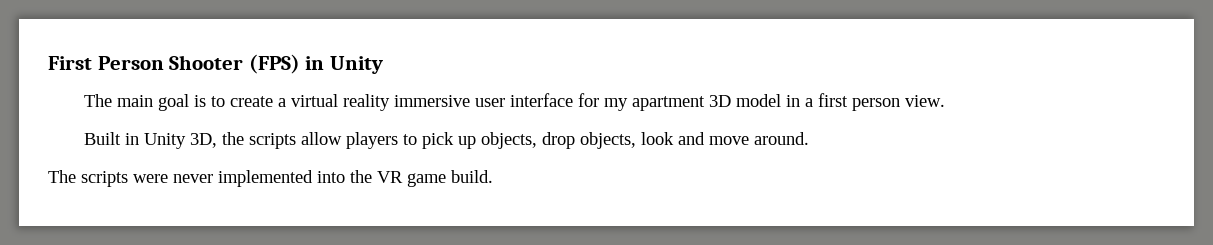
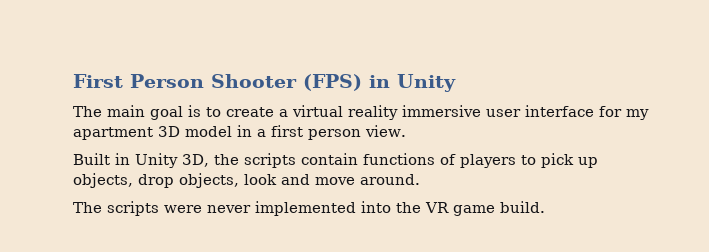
[301,132,343,145] allow -> [301,153,456,165] contain functions of

